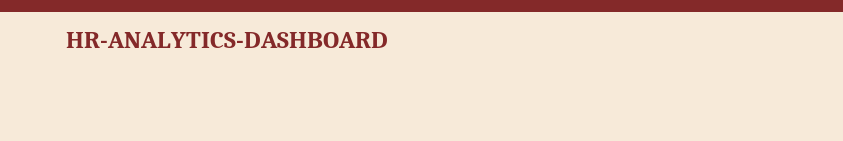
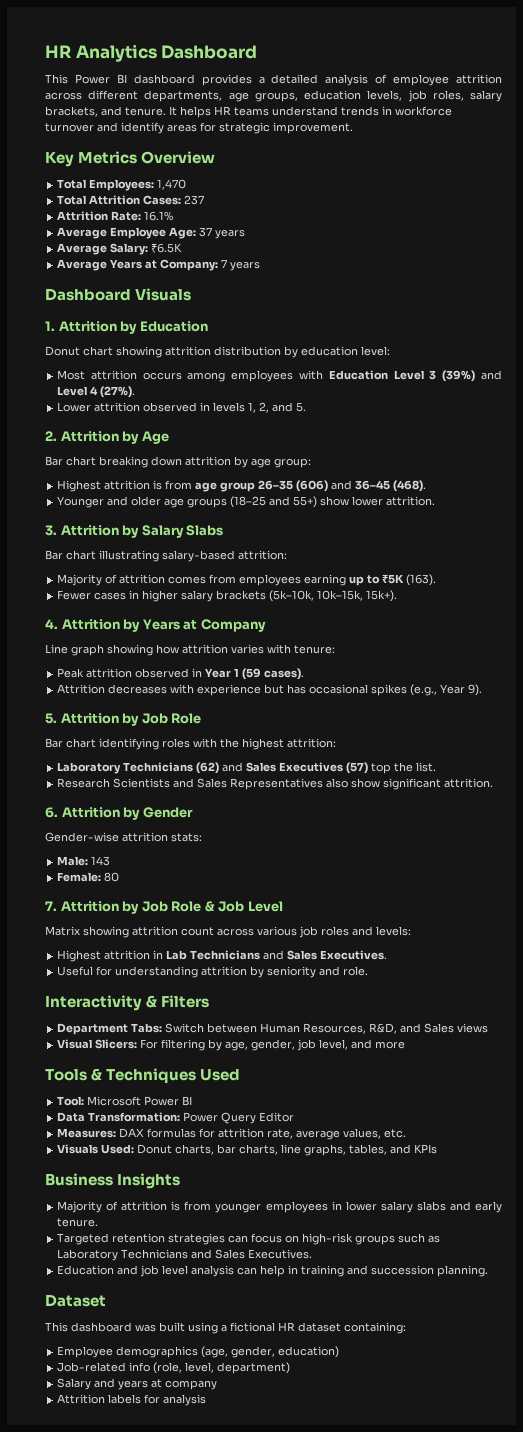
[66,32,388,48] HR-ANALYTICS-DASHBOARD -> [45,44,258,62] [45,74,502,86] [45,90,503,102] [45,106,452,118] [45,122,353,134] [45,151,216,167] [57,179,187,191] [57,195,205,205] [57,211,174,221] [57,227,246,239] [57,243,183,255] [57,259,261,271] [45,288,192,301] [45,321,208,334] [45,346,390,358] [57,370,503,382] [57,386,136,398] [57,402,307,413] [45,431,169,444] [45,456,311,468] [57,480,427,492] [57,496,436,508] [45,525,224,538] [45,550,287,562] [57,574,437,586] [57,590,398,602] [45,619,266,632] [45,644,335,656] [57,668,305,680] [57,684,483,696] [45,713,202,726] [45,738,336,750] [57,762,437,774] [57,778,494,790] [45,807,193,820] [45,832,202,842] [57,856,111,866] [57,872,120,882] [45,901,283,914] [45,926,411,938] [57,950,388,962] [57,966,369,978] [45,995,210,1011] [57,1023,489,1035] [57,1039,406,1051] [45,1068,241,1083] [57,1096,193,1106] [57,1112,295,1124] [57,1128,407,1140] [57,1144,438,1156] [45,1173,181,1189] [57,1201,502,1213] [57,1218,99,1227] [57,1233,441,1245] [57,1249,313,1261] [57,1265,489,1277] [45,1294,106,1307] [45,1322,406,1334] [57,1346,340,1358] [57,1362,291,1374] [57,1378,218,1390] [57,1394,207,1406] HR Analytics Dashboard // This Power BI dashboard provides a detailed analysis of employee attrition across different departments, age groups, education levels, job roles, salary brackets, and tenure. It helps HR teams understand trends in workforce turnover and identify areas for strategic improvement. // Key Metrics Overview // Total Employees: 1,470 // Total Attrition Cases: 237 // Attrition Rate: 16.1% // Average Employee Age: 37 years // Average Salary: ₹6.5K // Average Years at Company: 7 years // Dashboard Visuals // 1. Attrition by Education // Donut chart showing attrition distribution by education level: // Most attrition occurs among employees with Education Level 3 (39%) and Level 4 (27%). // Lower attrition observed in levels 1, 2, and 5. // 2. Attrition by Age // Bar chart breaking down attrition by age group: // Highest attrition is from age group 26–35 (606) and 36–45 (468). // Younger and older age groups (18–25 and 55+) show lower attrition. // 3. Attrition by Salary Slabs // Bar chart illustrating salary-based attrition: // Majority of attrition comes from employees earning up to ₹5K (163). // Fewer cases in higher salary brackets (5k–10k, 10k–15k, 15k+). // 4. Attrition by Years at Company // Line graph showing how attrition varies with tenure: // Peak attrition observed in Year 1 (59 cases). // Attrition decreases with experience but has occasional spikes (e.g., Year 9). // 5. Attrition by Job Role // Bar chart identifying roles with the highest attrition: // Laboratory Technicians (62) and Sales Executives (57) top the list. // Research Scientists and Sales Representatives also show significant attrition. // 6. Attrition by Gender // Gender-wise attrition stats: // Male: 143 // Female: 80 // 7. Attrition by Job Role & Job Level // Matrix showing attrition count across various job roles and levels: // Highest attrition in Lab Technicians and Sales Executives. // Useful for understanding attrition by seniority and role. // Interactivity & Filters // Department Tabs: Switch between Human Resources, R&D, and Sales views // Visual Slicers: For filtering by age, gender, job level, and more // Tools & Techniques Used // Tool: Microsoft Power BI // Data Transformation: Power Query Editor // Measures: DAX formulas for attrition rate, average values, etc. // Visuals Used: Donut charts, bar charts, line graphs, tables, and KPIs // Business Insights // Majority of attrition is from younger employees in lower salary slabs and early tenure. // Targeted retention strategies can focus on high-risk groups such as Laboratory Technicians and Sales Executives. // Education and job level analysis can help in training and succession planning. // Dataset // This dashboard was built using a fictional HR dataset containing: // Employee demographics (age, gender, education) // Job-related info (role, level, department) // Salary and years at company // Attrition labels for analysis

